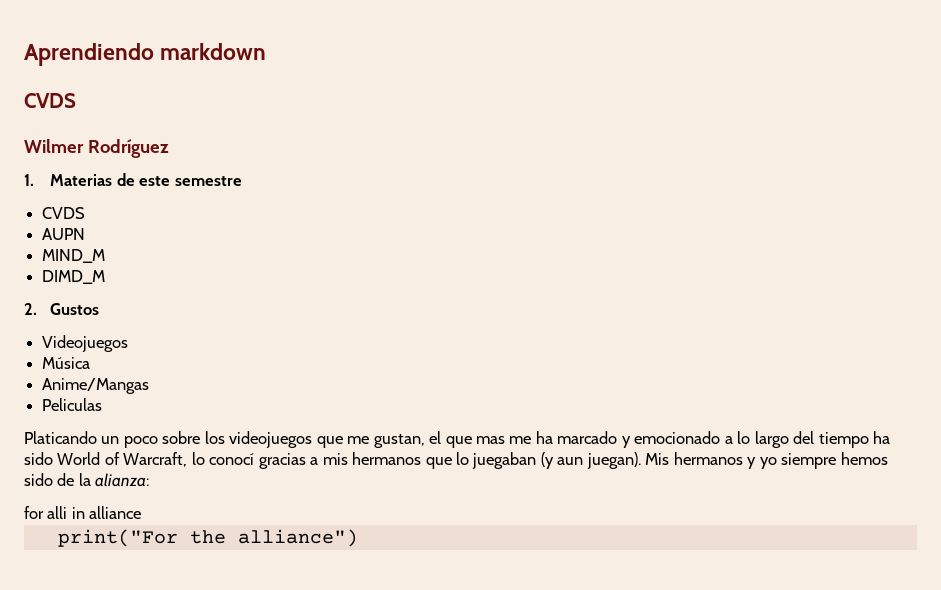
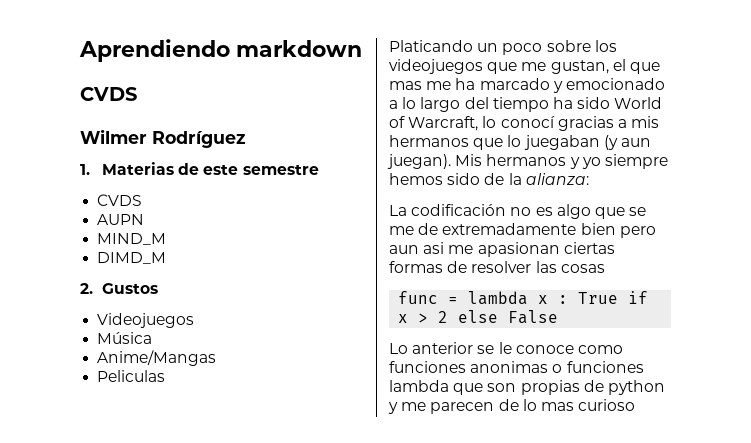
[24,506,142,519] [57,529,358,547] for alli in alliance // print("For the alliance") -> [389,204,647,219] [389,223,656,238] [389,242,615,257] [389,261,605,273] [398,291,649,305] [398,310,559,324] [389,342,623,354] [389,361,644,373] [389,380,665,395] [388,399,636,414] La codificación no es algo que se me de extremadamente bien pero aun asi me apasionan ciertas formas de resolver las cosas // func = lambda x : True if x > 2 else False // Lo anterior se le conoce como funciones anonimas o funciones lambda que son propias de python y me parecen de lo mas curioso

